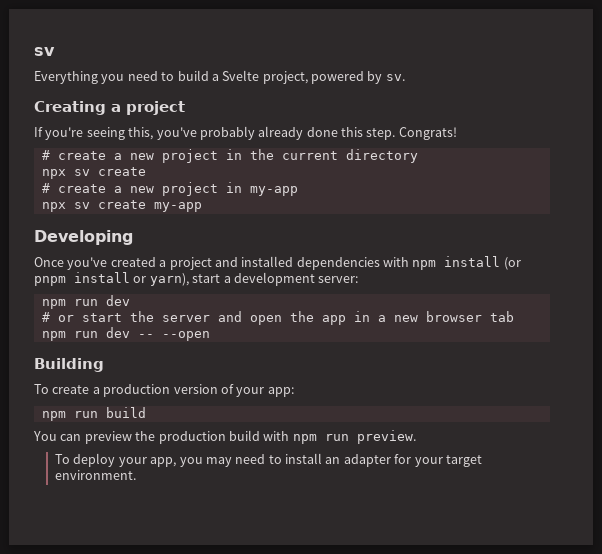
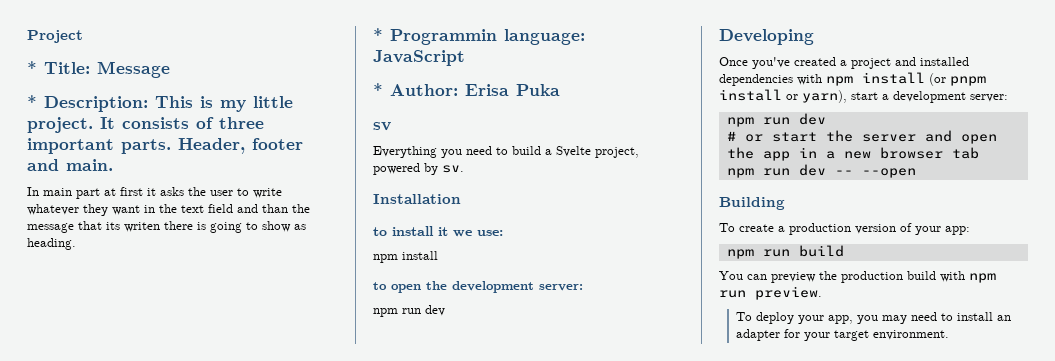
(34, 51) none -> [27,30,83,43] [27,61,170,78] [27,95,293,112] [27,117,264,133] [27,138,303,154] [27,159,113,171] [27,187,282,199] [27,204,310,216] [27,221,306,233] [27,238,76,250] [373,28,585,45] [373,50,465,66] [373,83,560,96] Project // * Title: Message // * Description: This is my little project. It consists of three important parts. Header, footer and main. // In main part at first it asks the user to write whatever they want in the text field and than the message that its writen there is going to show as heading. // * Programmin language: JavaScript // * Author: Erisa Puka //
[34,101,185,115] [34,126,457,140] [41,149,418,163] [41,167,146,179] [41,182,298,196] [41,200,202,212] Creating a project // If you're seeing this, you've probably already done this step. Congrats! // # create a new project in the current directory // npx sv create // # create a new project in my-app // npx sv create my-app -> [373,194,461,204] [373,226,503,237] [373,251,438,263] [373,281,583,293] [373,305,445,317] Installation // to install it we use: // npm install // to open the development server: // npm run dev

